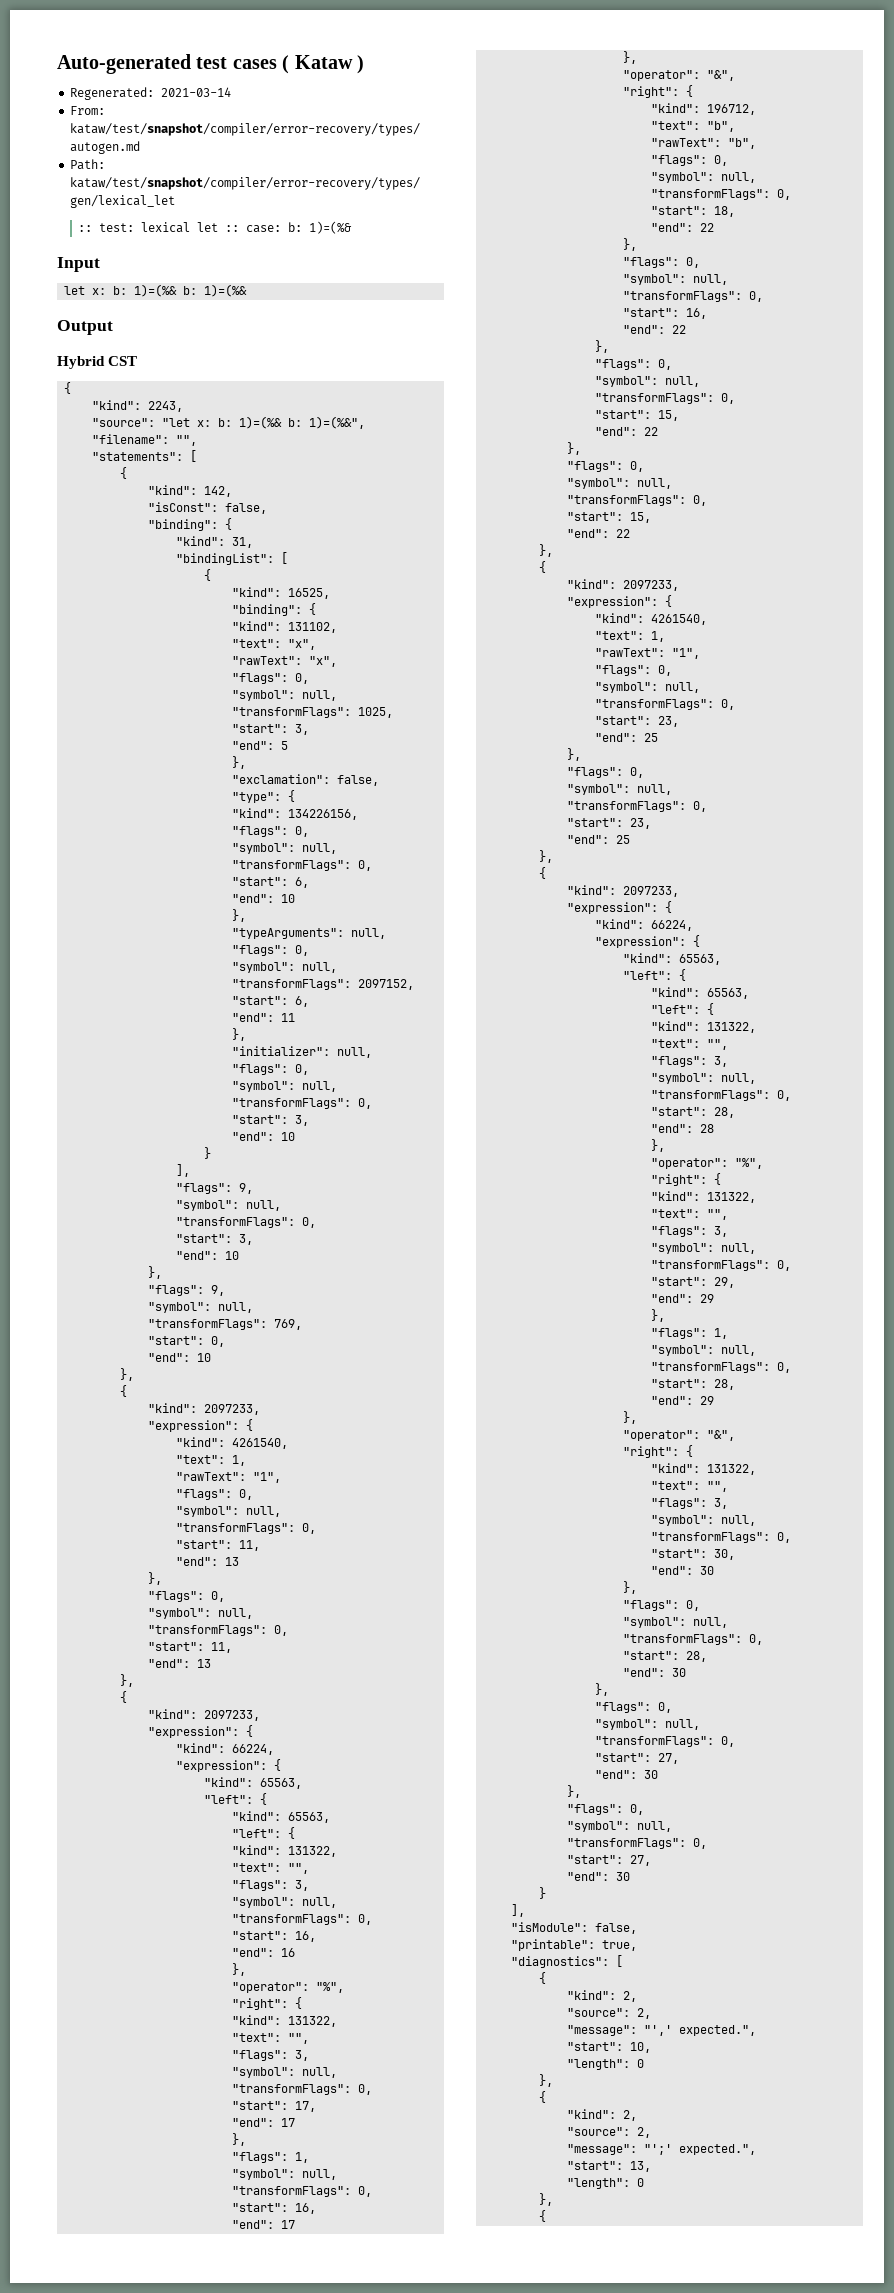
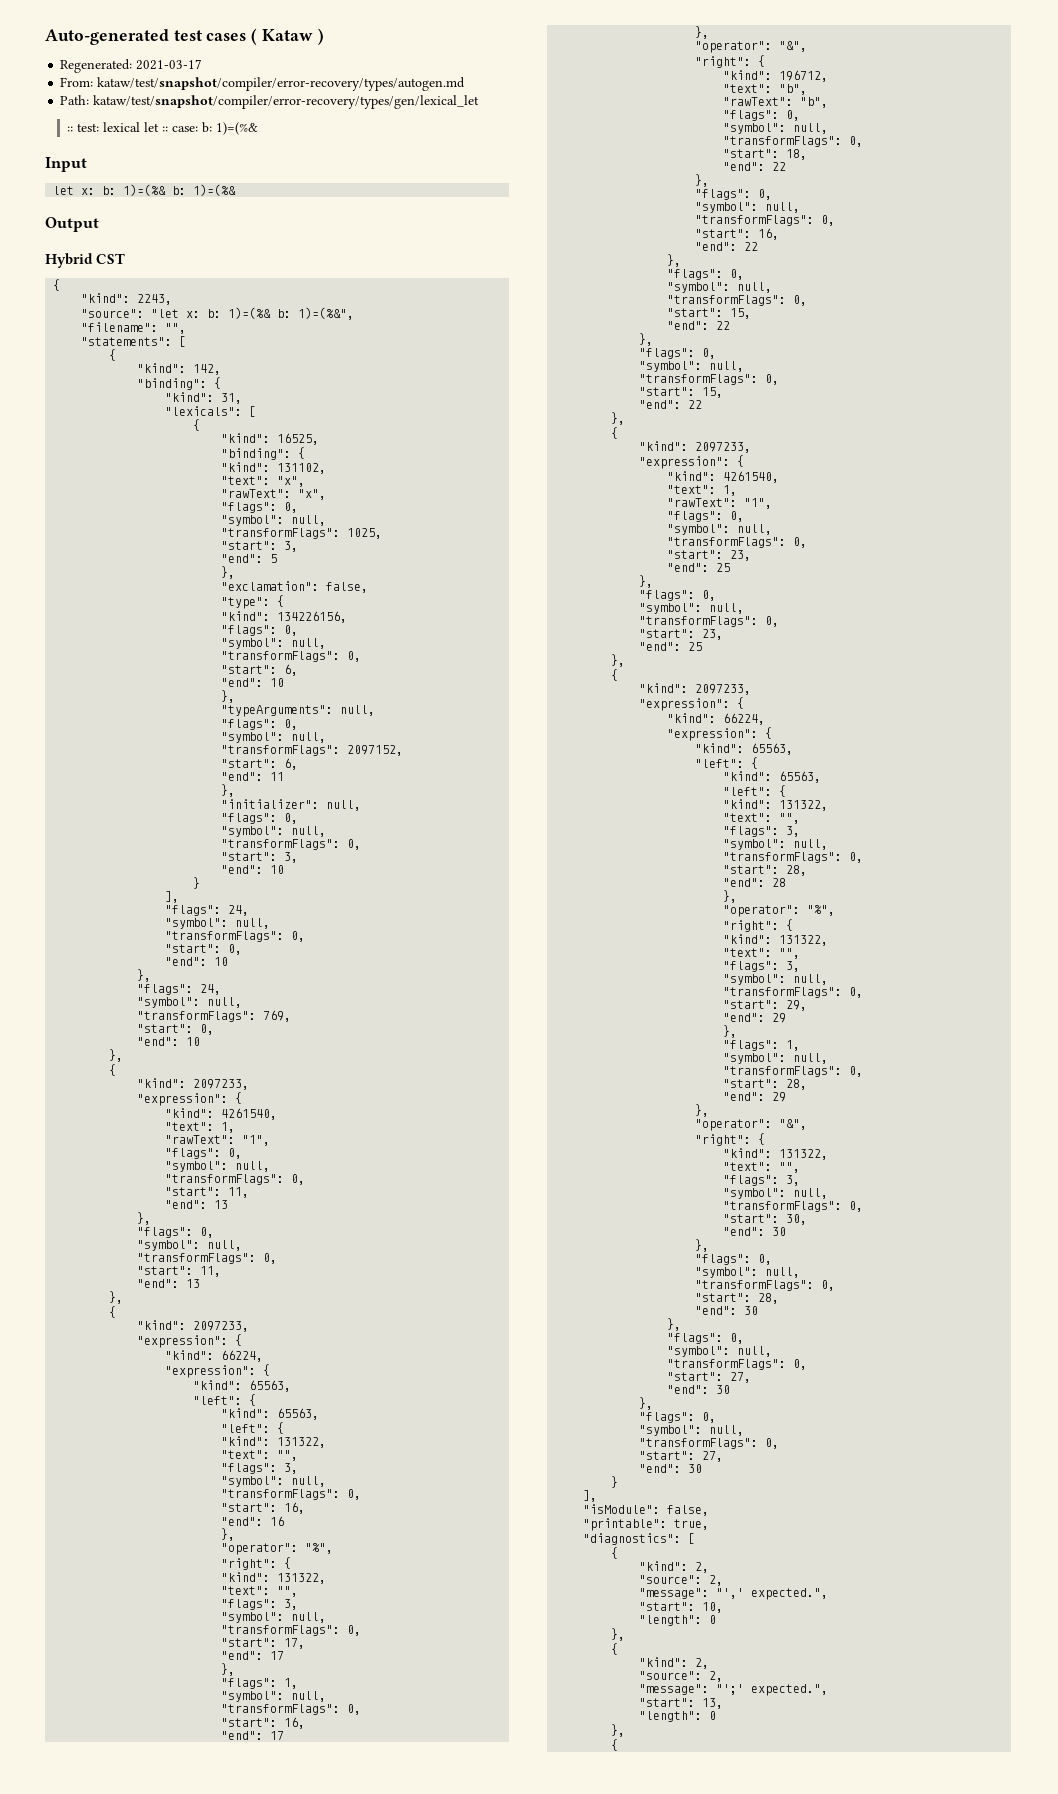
[161,87,232,97] 2021-03-14 -> [136,59,203,70] 2021-03-17
[148,502,268,514] // "isConst": false, -> (222, 369) none
[176,553,275,565] "bindingList": -> [165,406,243,416] "lexicals":
[239,1183,254,1194] [176,1200,282,1211] [176,1217,317,1228] [176,1234,254,1245] 9, // "symbol": null, // "transformFlags": 0, // "start": 3, -> [228,905,250,916] [165,918,271,929] [165,931,306,942] [165,944,243,955] 24, // "symbol": null, // "transformFlags": 0, // "start": 0,
[211,1285,226,1296] 9, -> [200,984,222,995] 24,

